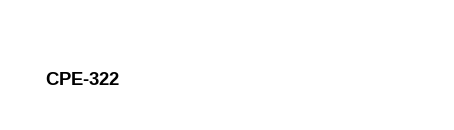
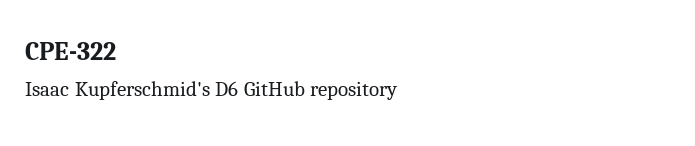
(119, 78) none -> [25,81,399,100] // Isaac Kupferschmid's D6 GitHub repository

